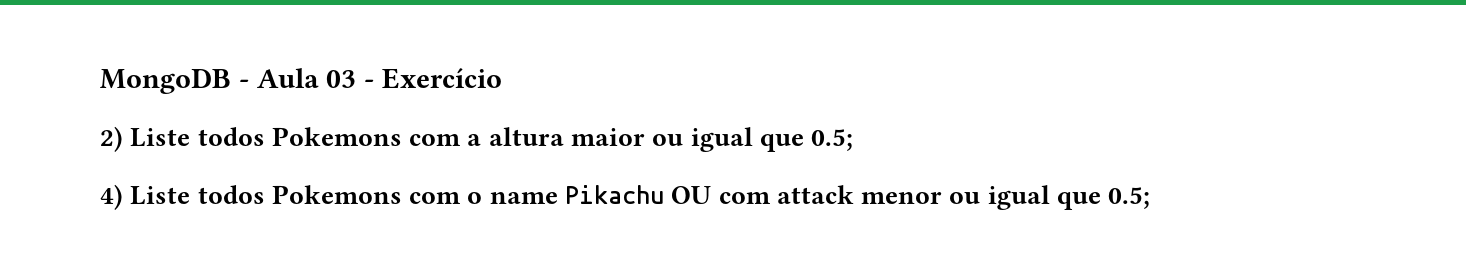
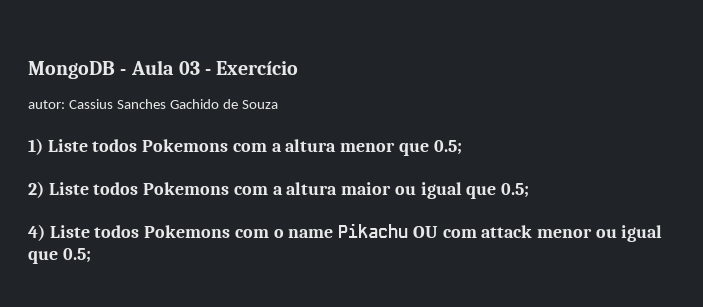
(503, 78) none -> [28,99,278,109] [28,138,462,156] // autor: Cassius Sanches Gachido de Souza // 1) Liste todos Pokemons com a altura menor que 0.5;

